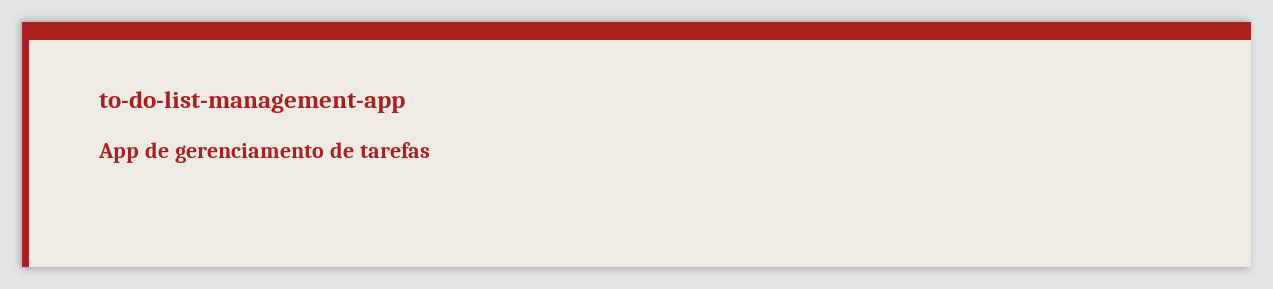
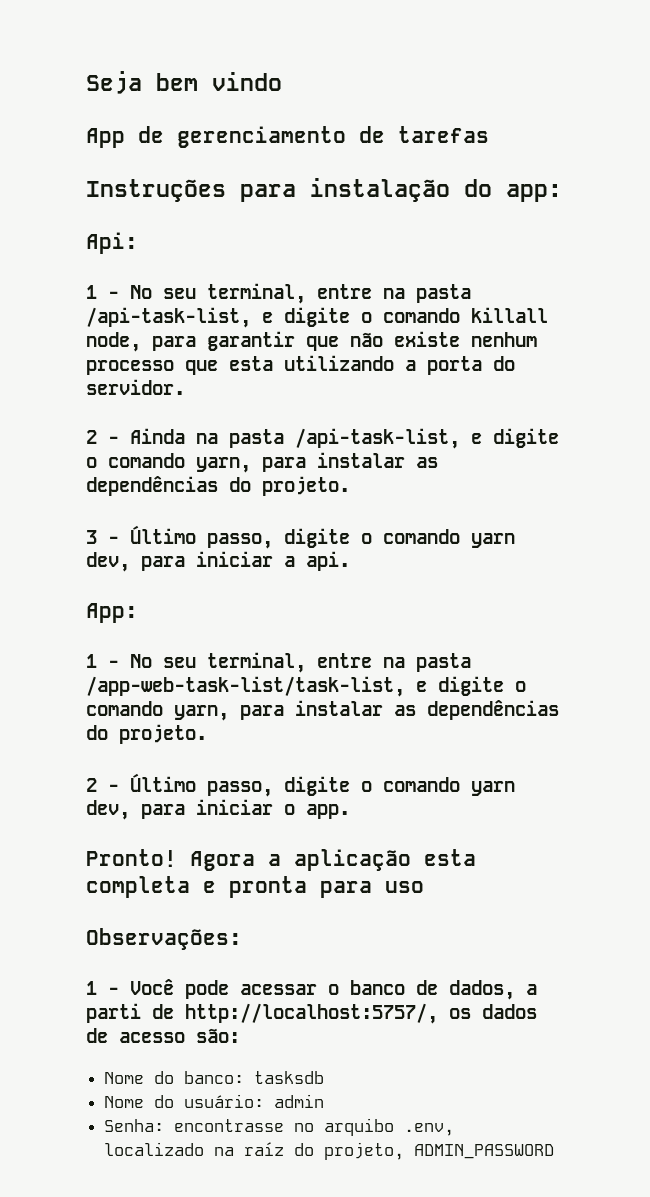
[99,91,405,113] to-do-list-management-app -> [86,71,282,94] Seja bem vindo
(430, 150) none -> [86,178,562,202] [86,232,138,254] [86,283,471,304] [86,307,548,328] [86,331,537,352] [86,355,515,375] [86,379,185,395] [86,428,559,449] [86,452,438,473] [86,476,350,496] [86,525,515,549] [86,551,350,572] [86,603,138,623] [86,652,471,673] [86,676,526,697] [86,700,559,721] [86,724,207,744] [86,773,515,797] [86,799,350,820] [86,849,476,871] [86,876,424,898] [86,928,242,950] [86,979,537,1000] [86,1003,537,1024] [86,1028,240,1043] [104,1071,325,1084] [104,1094,325,1108] [104,1118,455,1136] [104,1142,555,1160] // Instruções para instalação do app: // Api: // 1 - No seu terminal, entre na pasta /api-task-list, e digite o comando killall node, para garantir que não existe nenhum processo que esta utilizando a porta do servidor. // 2 - Ainda na pasta /api-task-list, e digite o comando yarn, para instalar as dependências do projeto. // 3 - Último passo, digite o comando yarn dev, para iniciar a api. // App: // 1 - No seu terminal, entre na pasta /app-web-task-list/task-list, e digite o comando yarn, para instalar as dependências do projeto. // 2 - Último passo, digite o comando yarn dev, para iniciar o app. // Pronto! Agora a aplicação esta completa e pronta para uso // Observações: // 1 - Você pode acessar o banco de dados, a parti de http://localhost:5757/, os dados de acesso são: // Nome do banco: tasksdb // Nome do usuário: admin // Senha: encontrasse no arquibo .env, localizado na raíz do projeto, ADMIN_PASSWORD

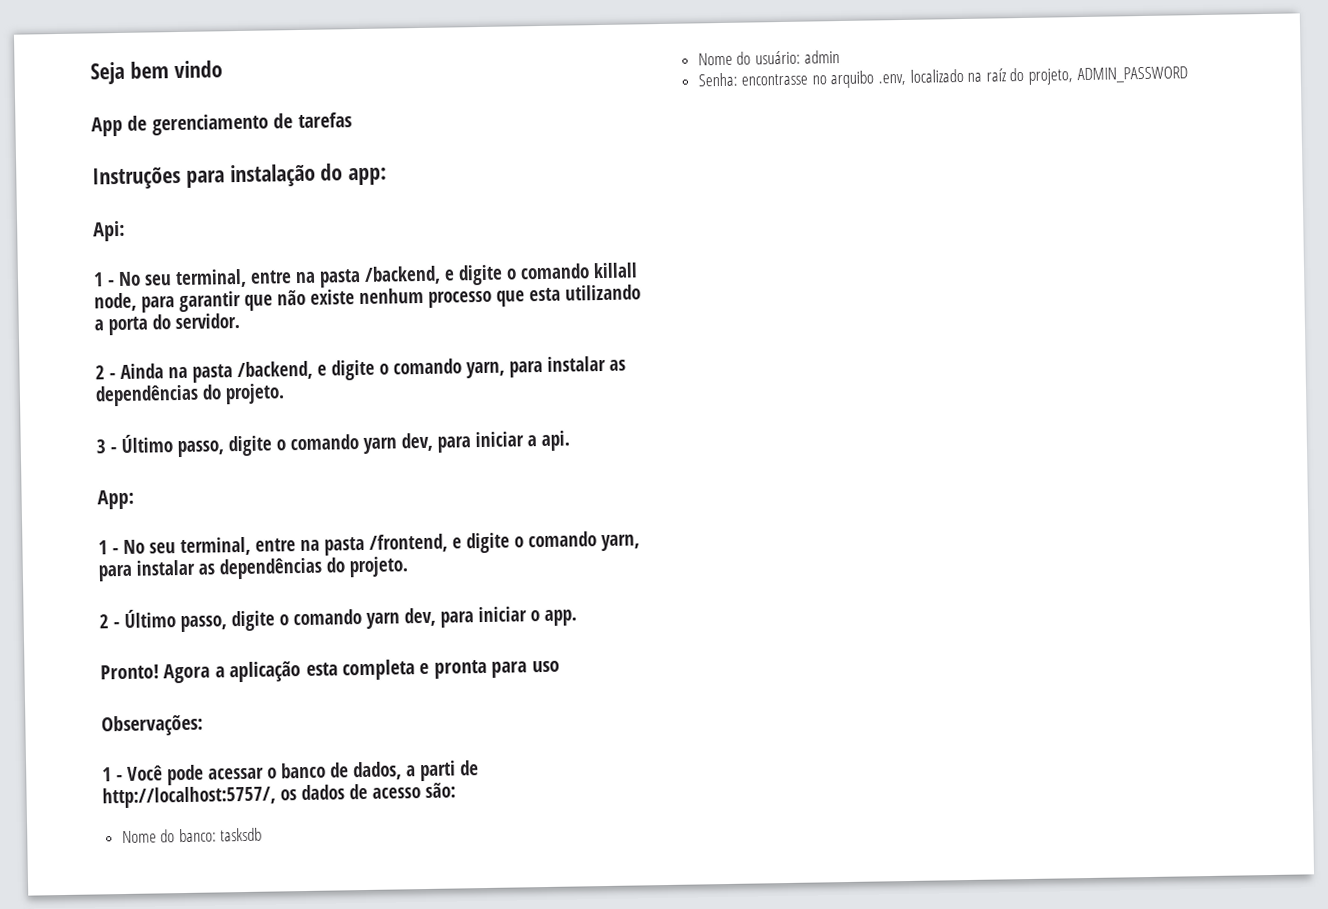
[86,307,251,328] /api-task-list, -> [364,265,441,285] /backend,
[295,428,460,449] /api-task-list, -> [237,360,313,381] /backend,
[86,676,405,697] /app-web-task-list/task-list, -> [369,533,448,553] /frontend,

